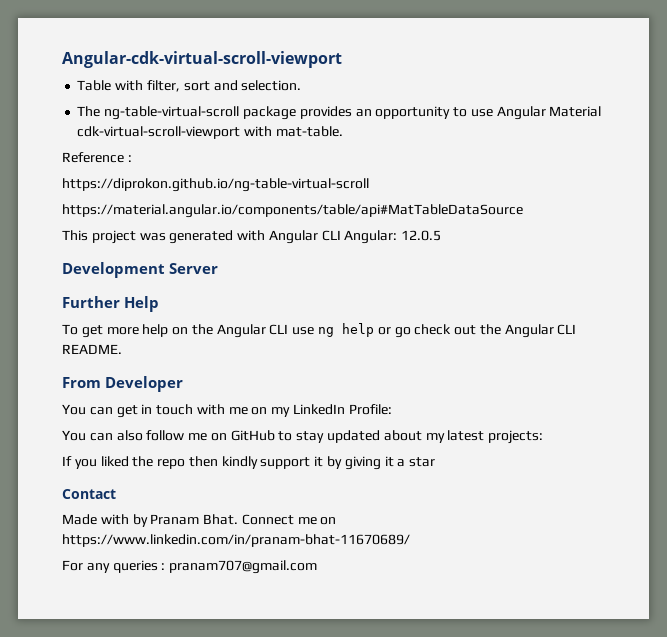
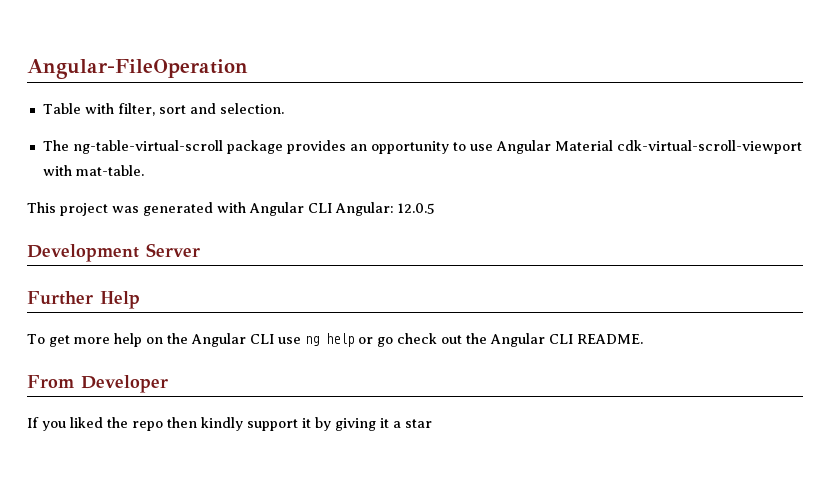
[62,51,342,68] Angular-cdk-virtual-scroll-viewport -> [27,59,248,79] Angular-FileOperation
[62,152,132,163] [62,178,369,192] [62,204,523,218] // Reference : // https://diprokon.github.io/ng-table-virtual-scroll // https://material.angular.io/components/table/api#MatTableDataSource -> (144, 170) none
[62,404,392,418] [62,430,544,444] // You can get in touch with me on my LinkedIn Profile: // You can also follow me on GitHub to stay updated about my latest projects: -> (168, 384) none
[62,489,116,499] [62,514,337,527] [62,534,410,547] [62,560,318,574] // Contact // Made with by Pranam Bhat. Connect me on https://www.linkedin.com/in/pranam-bhat-11670689/ // For any queries : pranam707@gmail.com -> (432, 423) none

